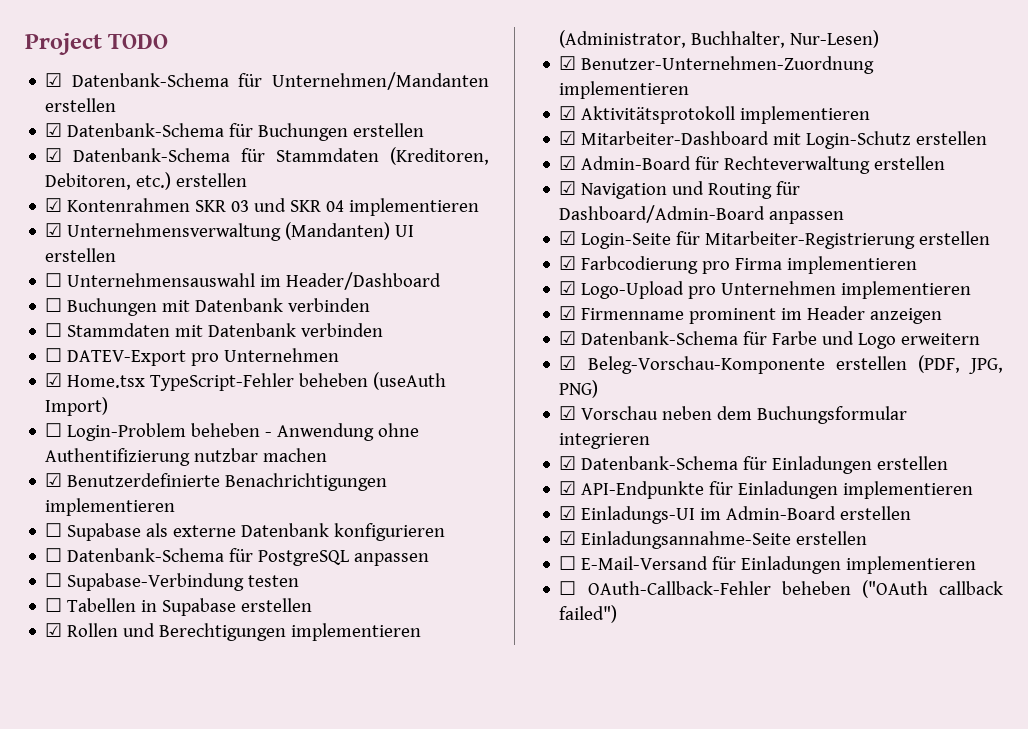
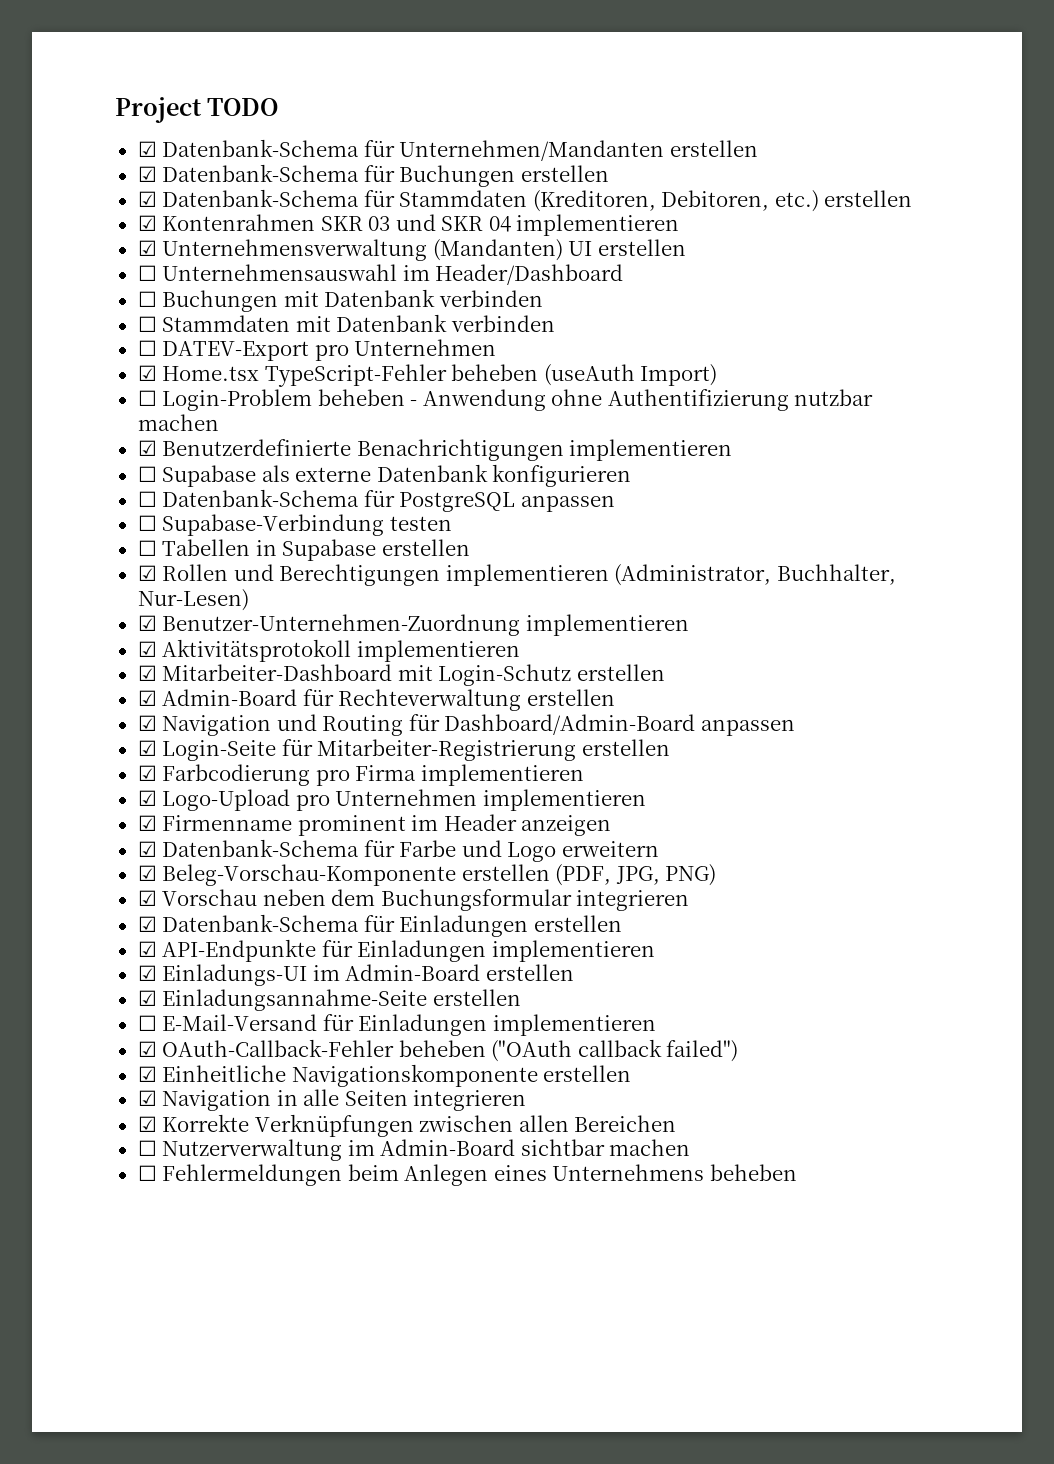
[559,581,577,595] ☐ -> [137,1041,157,1057] ☑
(618, 614) none -> [137,1064,632,1087] [137,1089,527,1111] [137,1114,677,1137] [137,1139,691,1161] [137,1164,797,1186] // ☑ Einheitliche Navigationskomponente erstellen // ☑ Navigation in alle Seiten integrieren // ☑ Korrekte Verknüpfungen zwischen allen Bereichen // ☐ Nutzerverwaltung im Admin-Board sichtbar machen // ☐ Fehlermeldungen beim Anlegen eines Unternehmens beheben

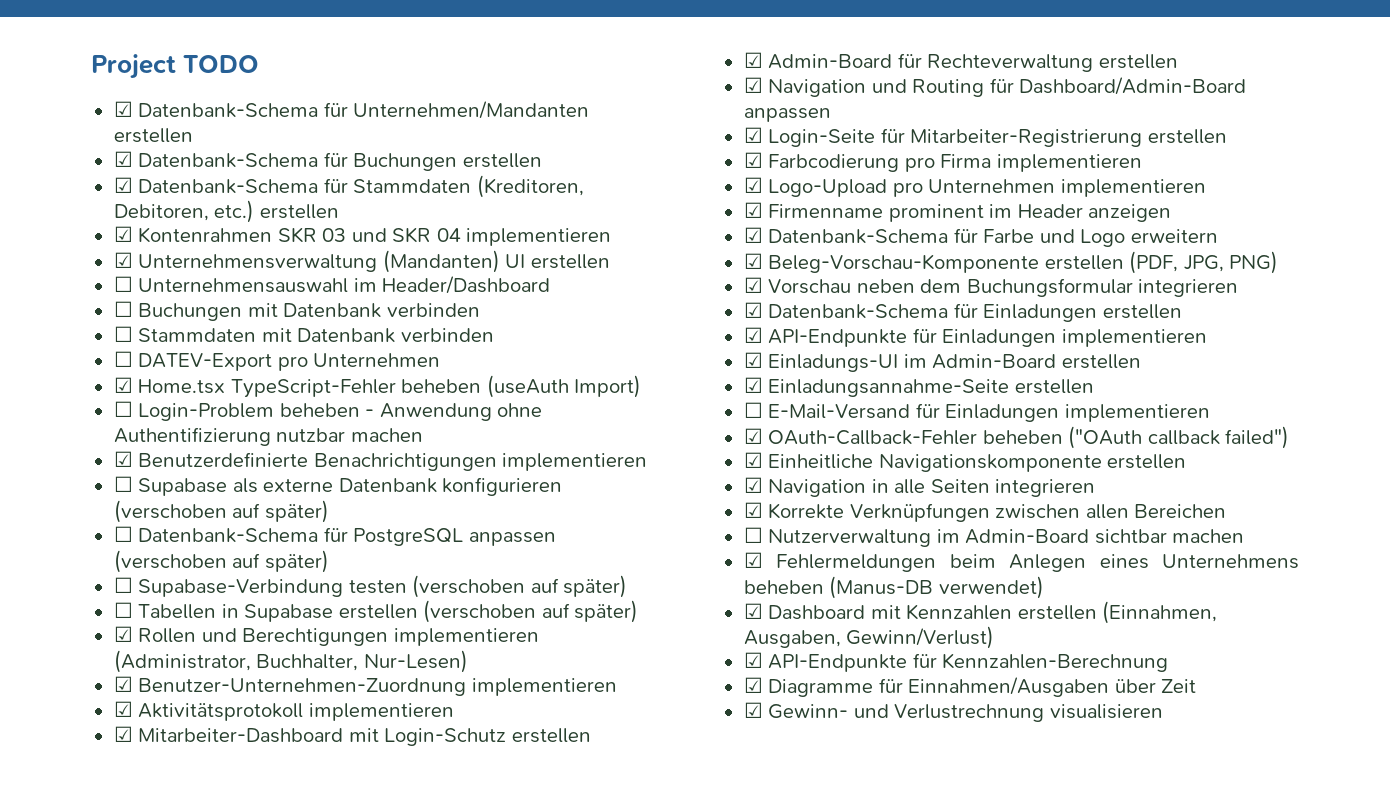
(632, 475) none -> [113,500,329,523] (verschoben auf später)
(615, 503) none -> [113,550,329,573] (verschoben auf später)
(452, 523) none -> [412,575,628,598] (verschoben auf später)
(470, 547) none -> [423,600,639,623] (verschoben auf später)
[137,1165,157,1181] ☐ -> [743,552,763,568] ☑
(797, 1172) none -> [829,576,1044,599] [743,601,1218,624] [743,626,995,649] [743,652,1169,672] [743,677,1197,697] [743,702,1163,722] (Manus-DB verwendet) // ☑ Dashboard mit Kennzahlen erstellen (Einnahmen, Ausgaben, Gewinn/Verlust) // ☑ API-Endpunkte für Kennzahlen-Berechnung // ☑ Diagramme für Einnahmen/Ausgaben über Zeit // ☑ Gewinn- und Verlustrechnung visualisieren

